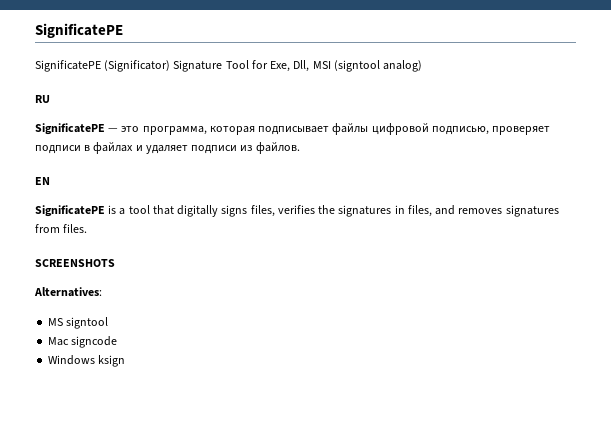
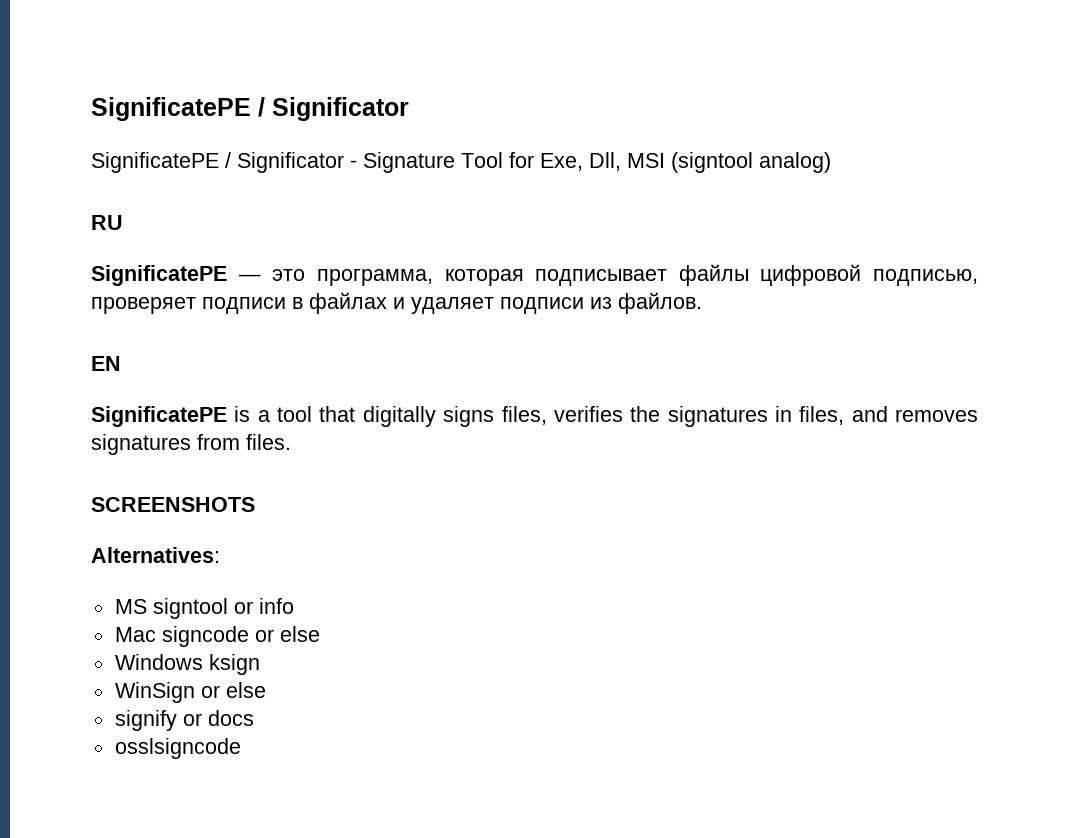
[35,23,123,38] [35,60,171,72] SignificatePE // SignificatePE (Significator) -> [91,97,409,121] [91,152,357,173] SignificatePE / Significator // SignificatePE / Significator -
(109, 323) none -> [233,598,294,614] or info
(118, 342) none -> [254,626,320,642] or else
(126, 361) none -> [114,682,266,703] [114,710,254,731] [114,738,241,759] // WinSign or else // signify or docs // osslsigncode

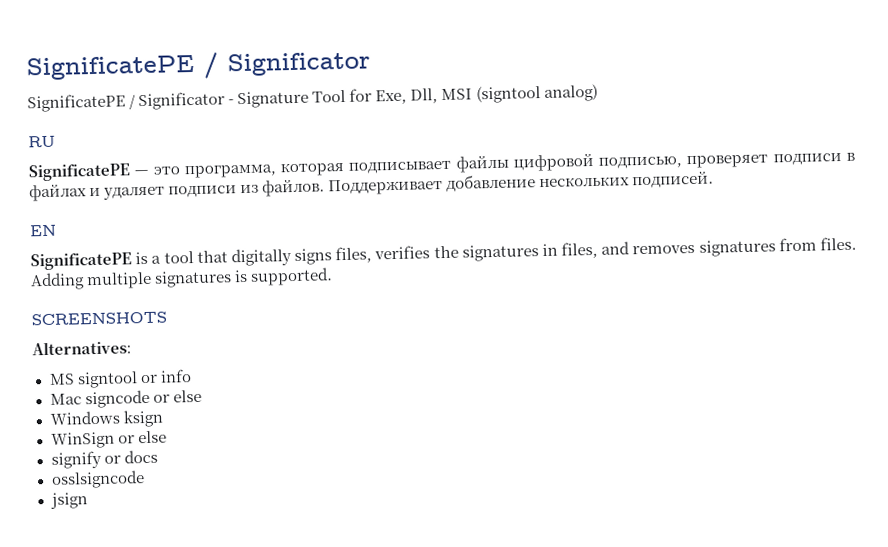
(702, 303) none -> [328,170,715,196] Поддерживает добавление нескольких подписей.
(291, 442) none -> [30,267,334,291] Adding multiple signatures is supported.
(241, 748) none -> [49,492,88,509] // jsign

